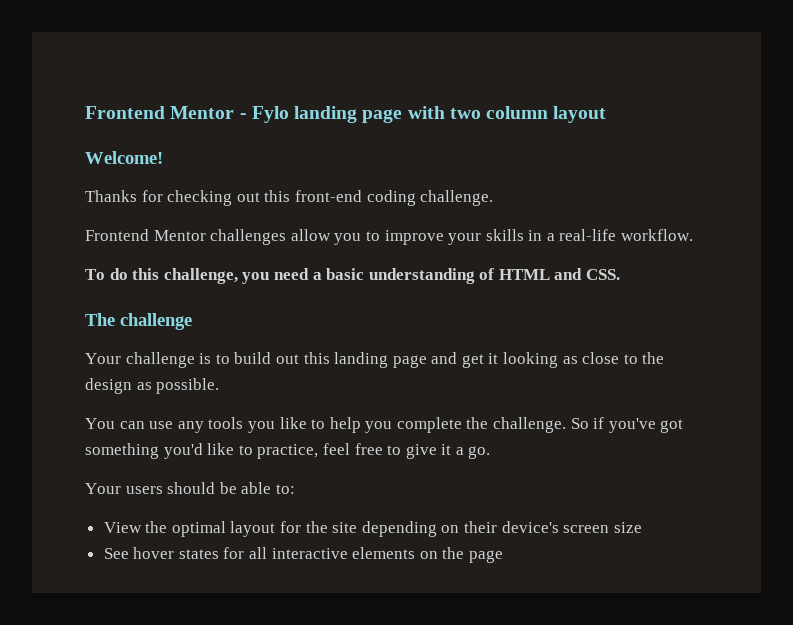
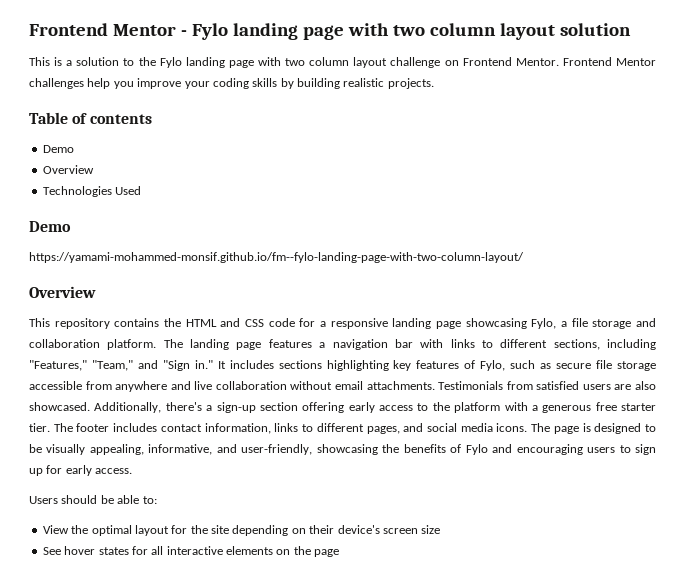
[85,151,163,164] [85,190,494,206] [85,229,694,245] [85,268,621,284] [85,313,192,330] [85,352,665,368] [85,378,220,394] [85,417,684,433] [85,443,491,459] [85,483,163,494] // Welcome! // Thanks for checking out this front-end coding challenge. // Frontend Mentor challenges allow you to improve your skills in a real-life workflow. // To do this challenge, you need a basic understanding of HTML and CSS. // The challenge // Your challenge is to build out this landing page and get it looking as close to the design as possible. // You can use any tools you like to help you complete the challenge. So if you've got something you'd like to practice, feel free to give it a go. // Your users -> [559,23,631,36] [29,57,656,68] [29,78,434,89] [29,112,152,124] [42,145,74,153] [42,165,94,174] [42,186,142,197] [29,221,71,232] [29,252,524,263] [29,286,96,298] [29,318,656,329] [29,339,656,350] [29,360,657,371] [29,381,656,392] [29,402,656,413] [29,423,656,434] [29,444,656,455] [29,465,133,476] [29,496,58,504] solution // This is a solution to the Fylo landing page with two column layout challenge on Frontend Mentor. Frontend Mentor challenges help you improve your coding skills by building realistic projects. // Table of contents // Demo // Overview // Technologies Used // Demo // https://yamami-mohammed-monsif.github.io/fm--fylo-landing-page-with-two-column-layout/ // Overview // This repository contains the HTML and CSS code for a responsive landing page showcasing Fylo, a file storage and collaboration platform. The landing page features a navigation bar with links to different sections, including "Features," "Team," and "Sign in." It includes sections highlighting key features of Fylo, such as secure file storage accessible from anywhere and live collaboration without email attachments. Testimonials from satisfied users are also showcased. Additionally, there's a sign-up section offering early access to the platform with a generous free starter tier. The footer includes contact information, links to different pages, and social media icons. The page is designed to be visually appealing, informative, and user-friendly, showcasing the benefits of Fylo and encouraging users to sign up for early access. // Users

